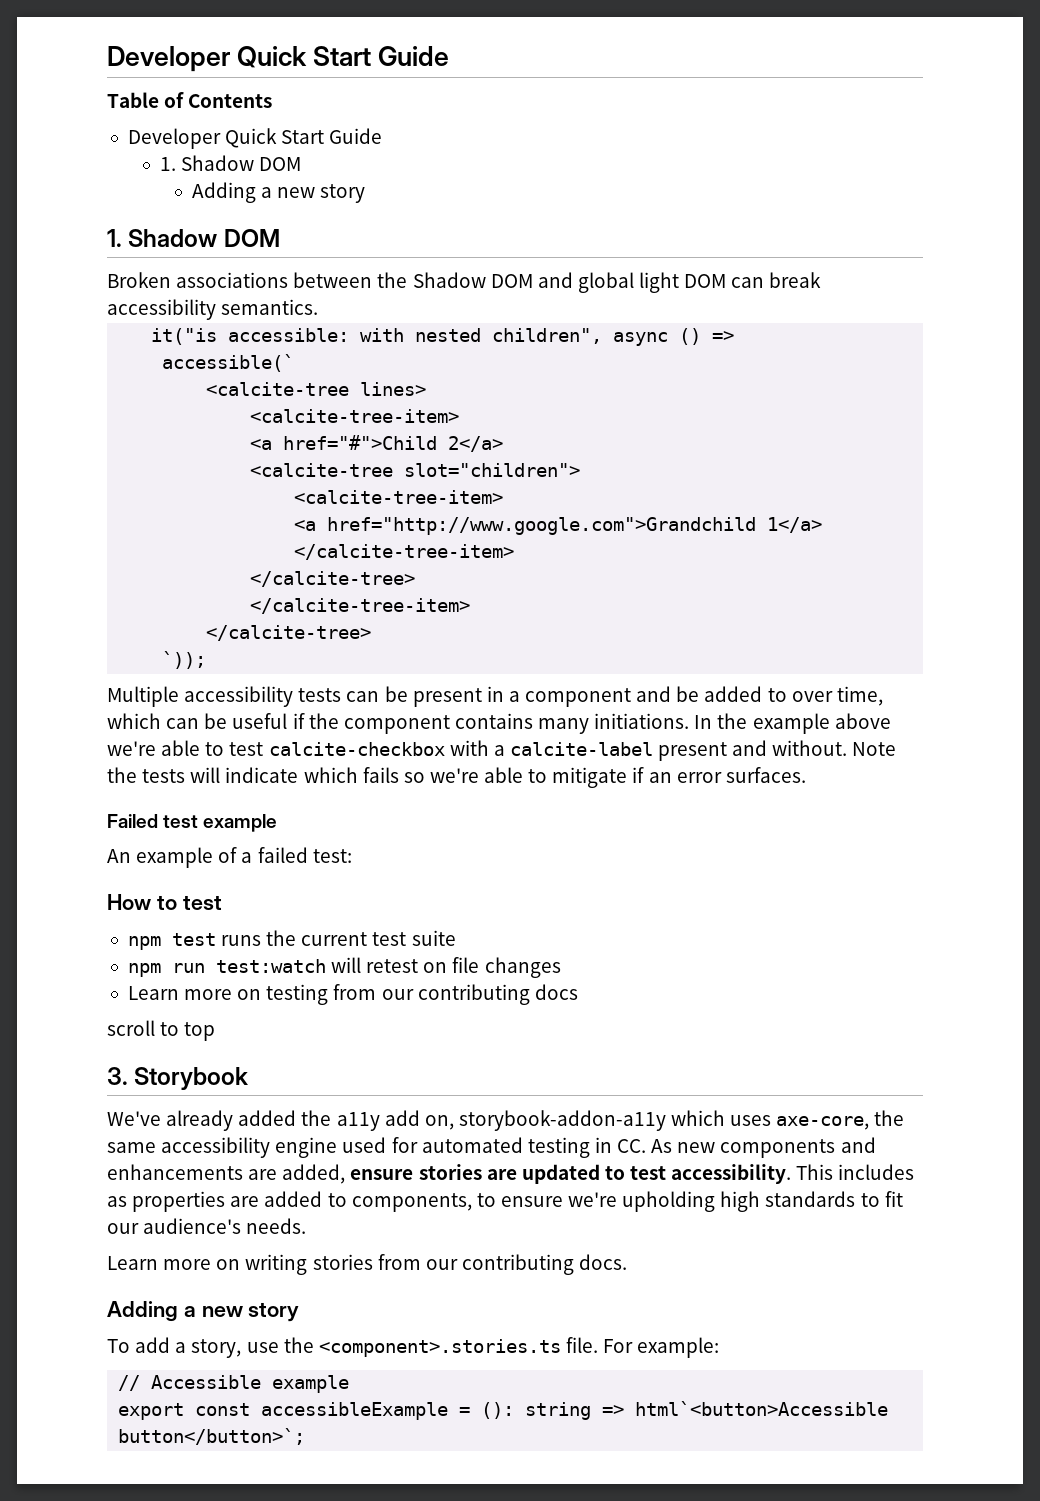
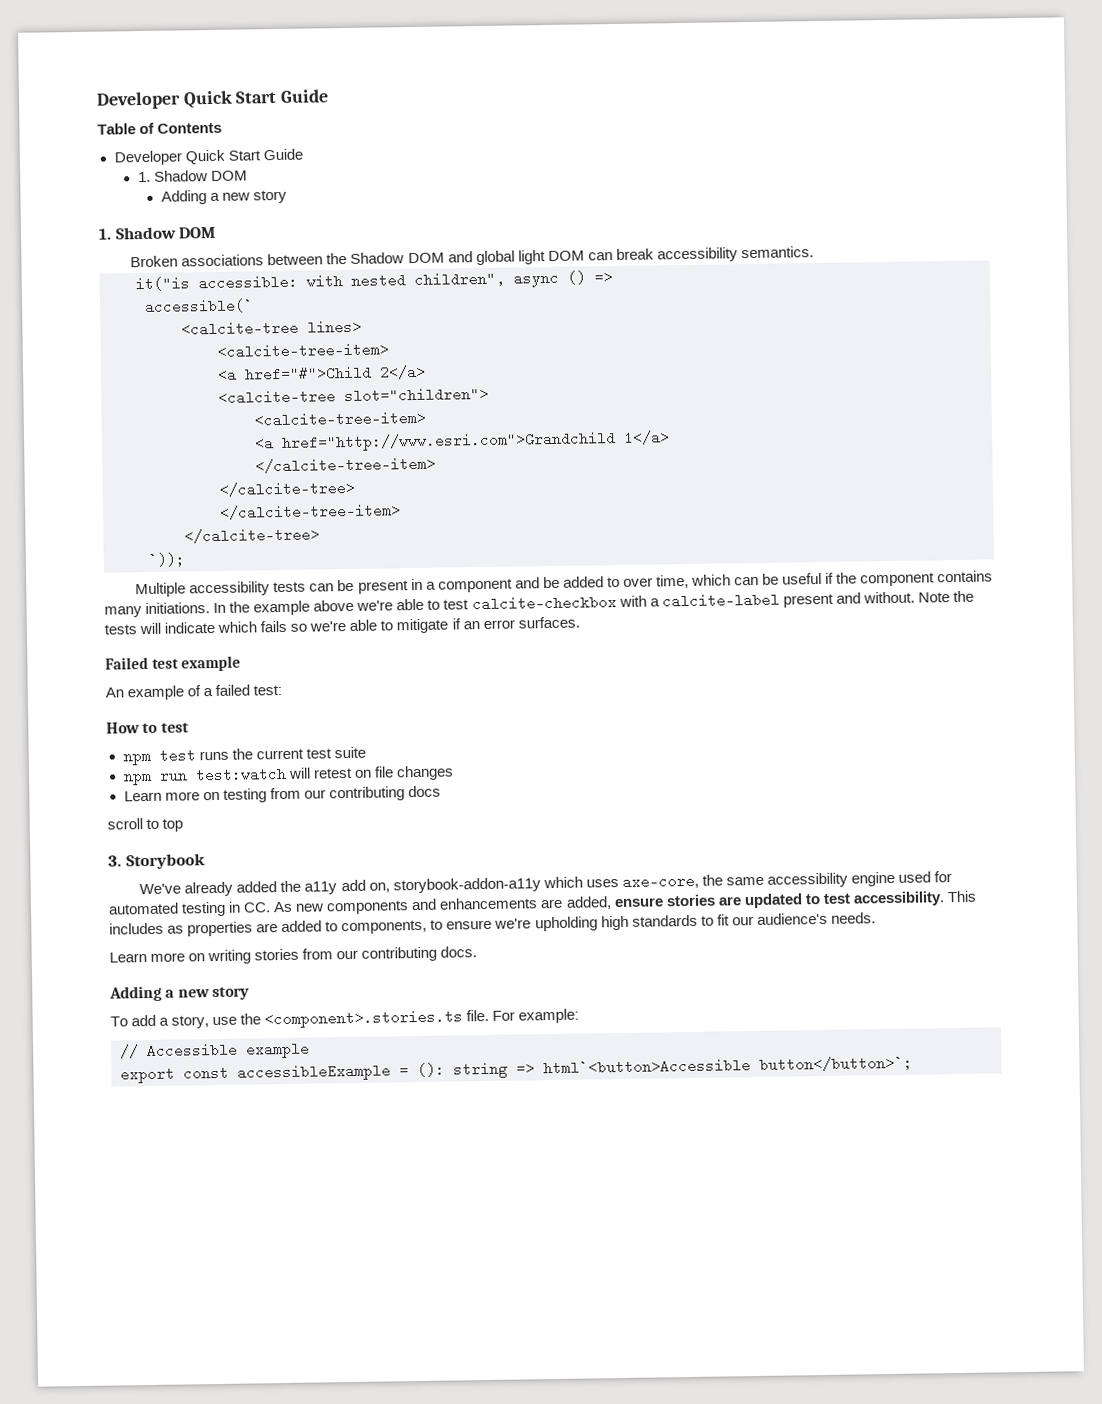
[327,517,757,535] href="http://www.google.com">Grandchild -> [282,431,616,452] href="http://www.esri.com">Grandchild

